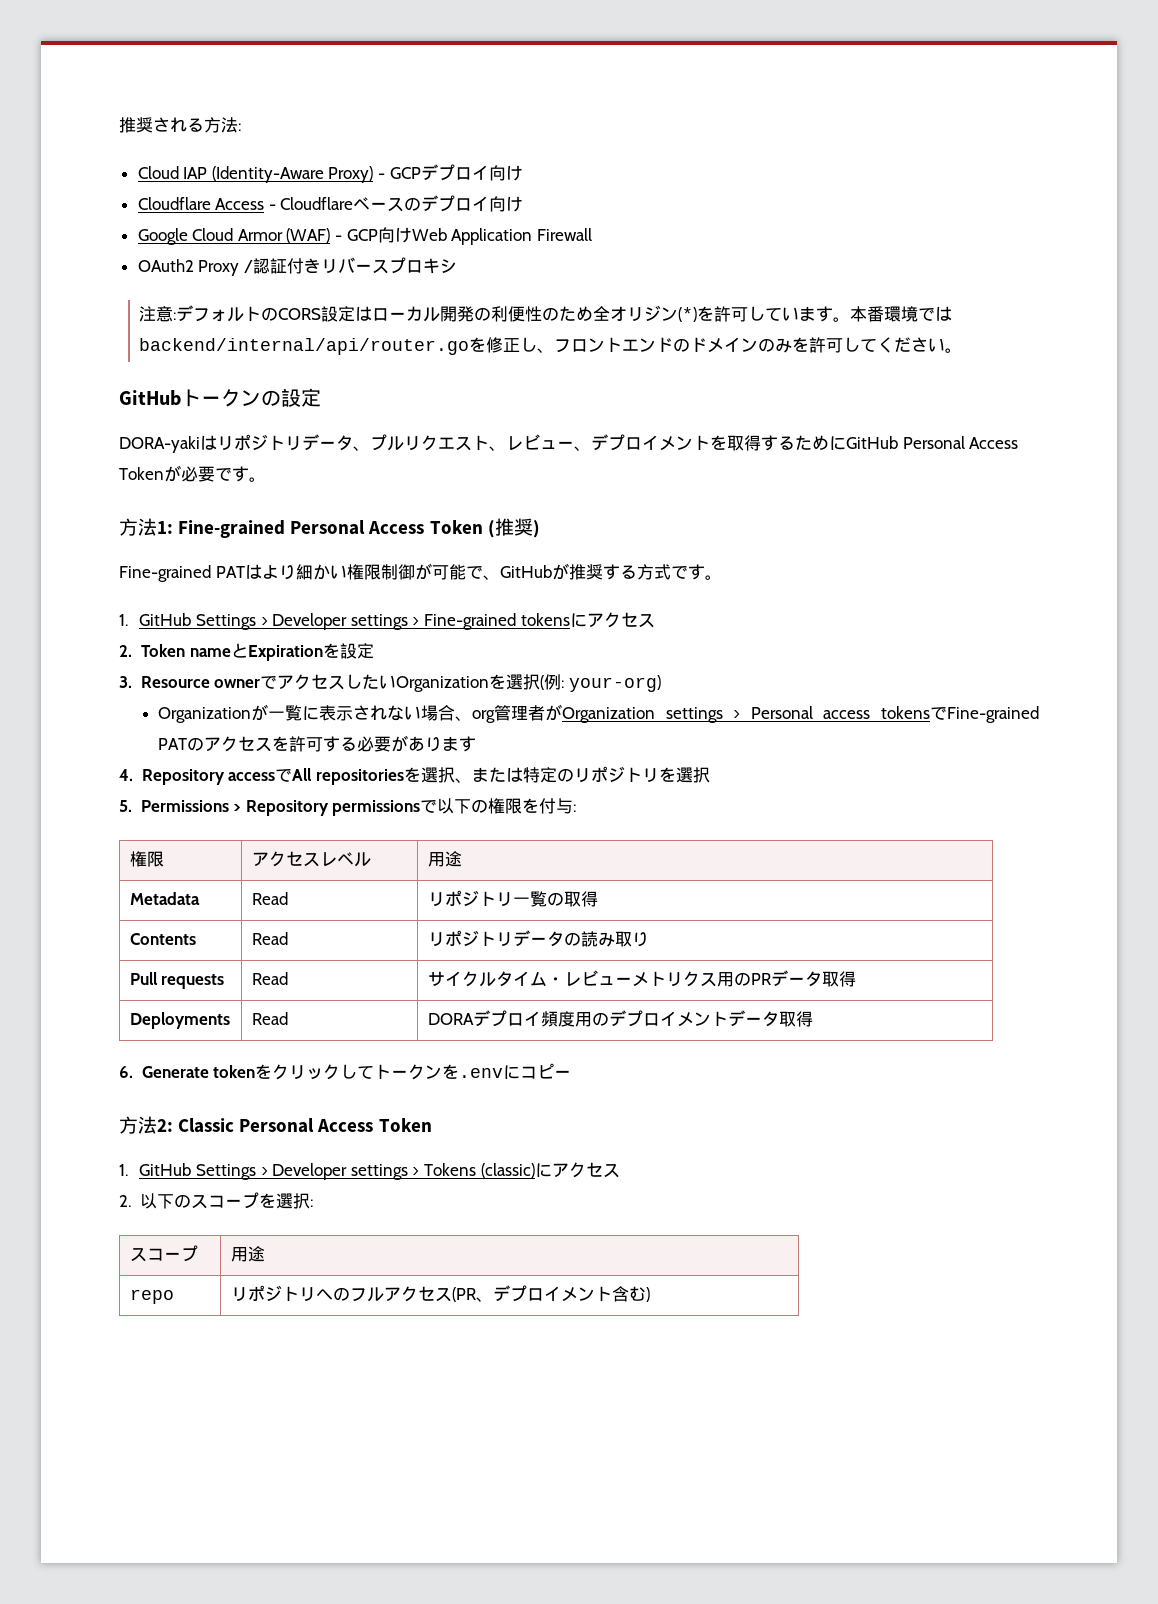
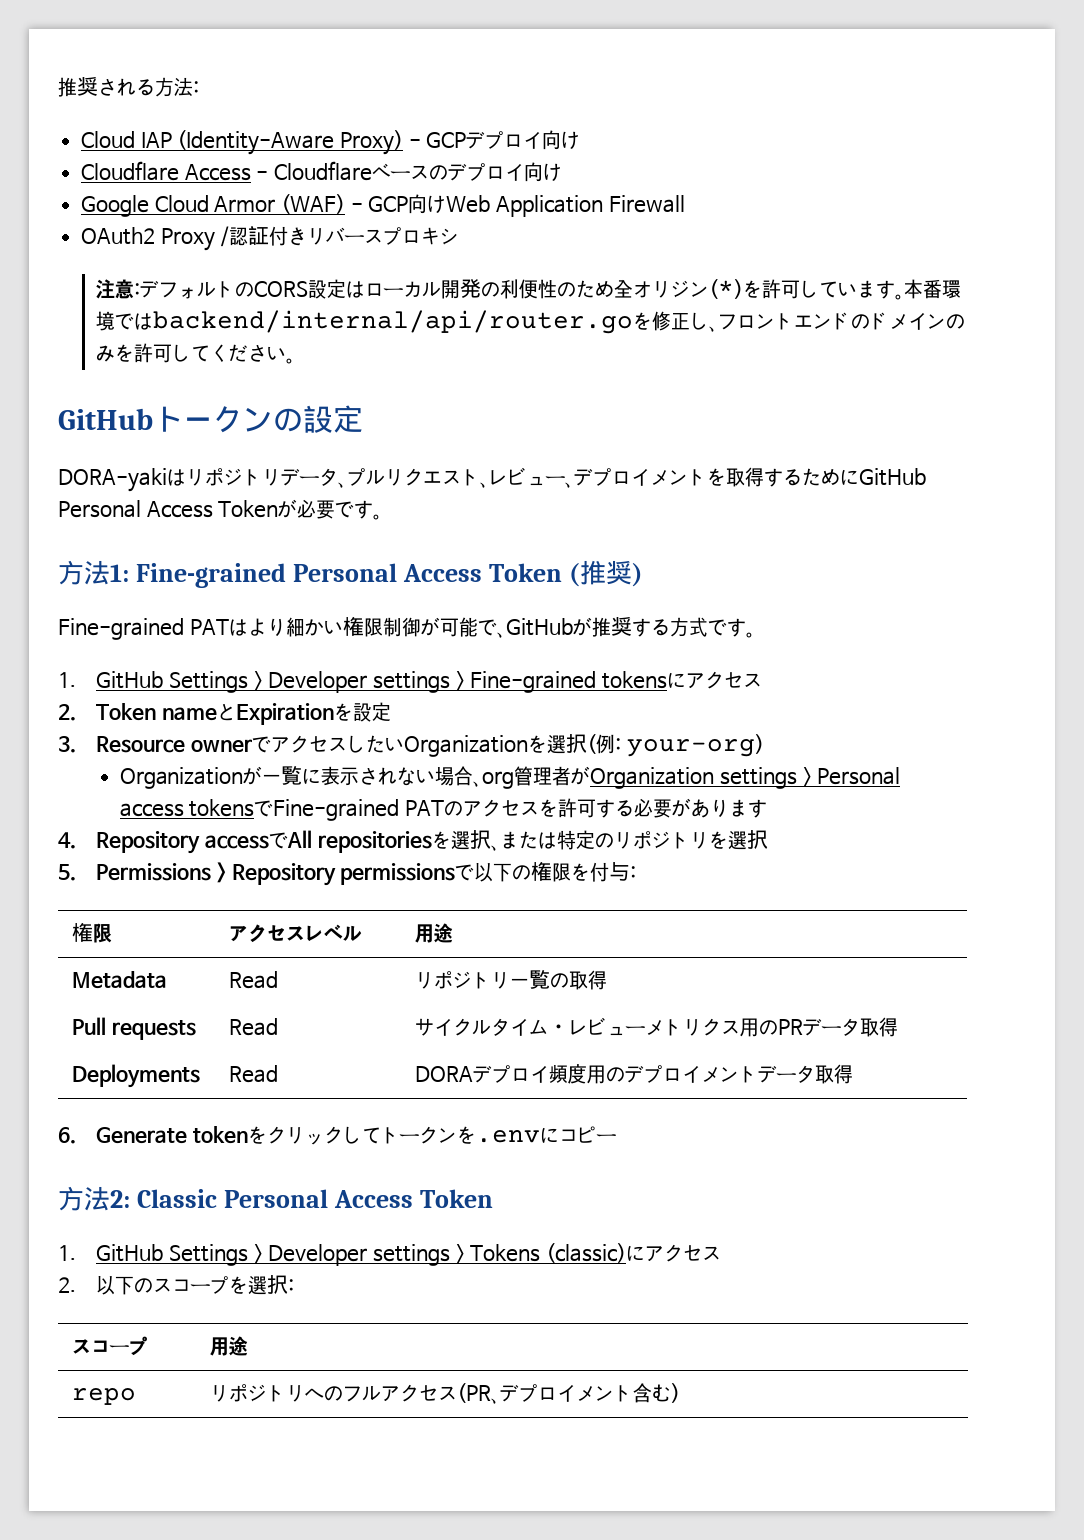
[129,933,196,945] [251,932,288,945] [427,930,649,947] // Contents | Read | リポジトリデータの読み取り -> (608, 980) none

